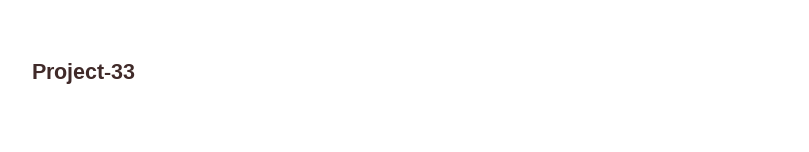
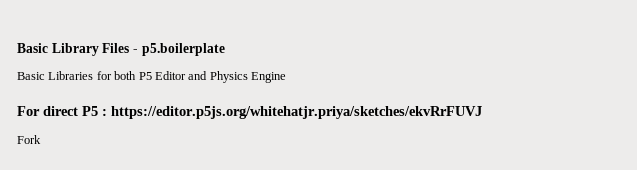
[32,63,135,84] Project-33 -> [17,43,225,56] [17,71,286,83] [17,106,482,119] [17,135,41,144] Basic Library Files - p5.boilerplate // Basic Libraries for both P5 Editor and Physics Engine // For direct P5 : https://editor.p5js.org/whitehatjr.priya/sketches/ekvRrFUVJ // Fork

